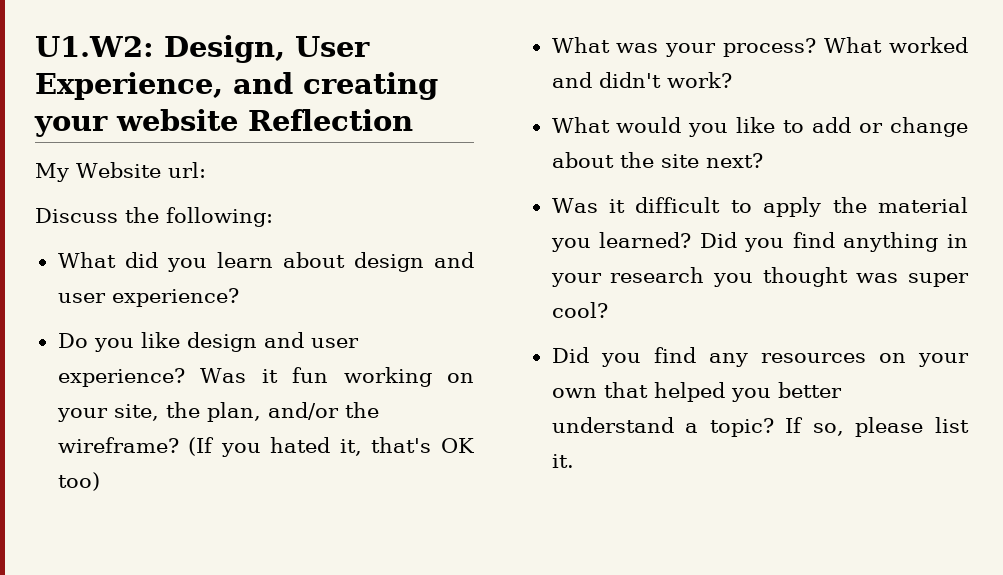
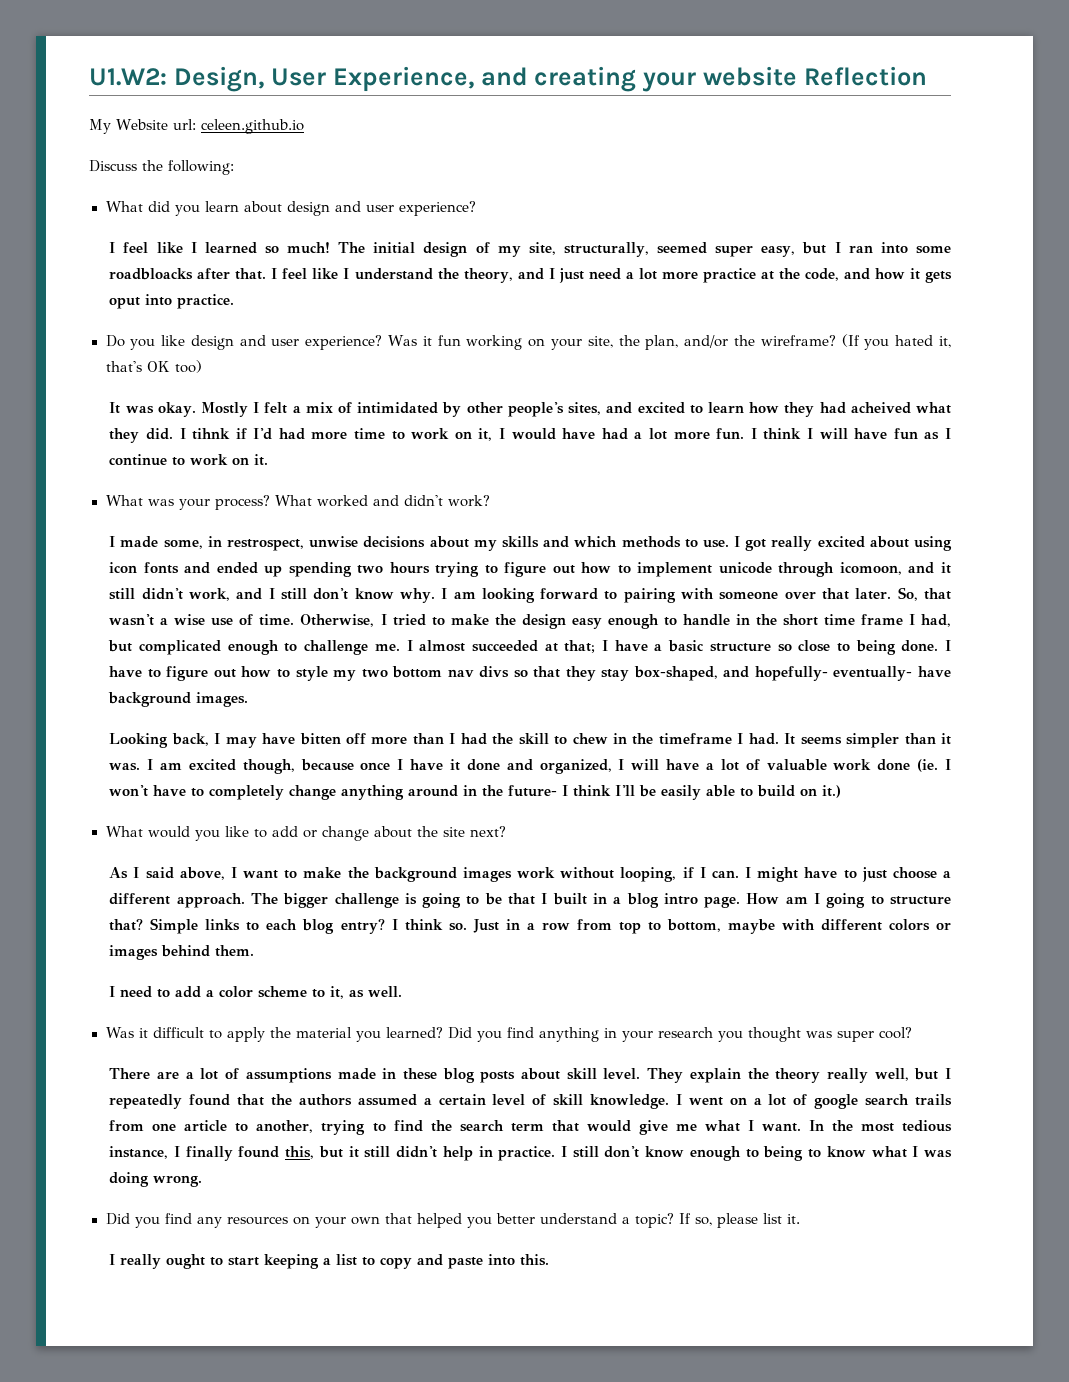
(206, 170) none -> [200,119,304,134] celeen.github.io
(239, 297) none -> [109,242,951,257] [109,268,952,283] [109,294,235,309] // I feel like I learned so much! The initial design of my site, structurally, seemed super easy, but I ran into some roadbloacks after that. I feel like I understand the theory, and I just need a lot more practice at the code, and how it gets oput into practice.
(100, 481) none -> [109,402,951,417] [109,428,952,443] [109,454,269,466] // It was okay. Mostly I felt a mix of intimidated by other people's sites, and excited to learn how they had acheived what they did. I tihnk if I'd had more time to work on it, I would have had a lot more fun. I think I will have fun as I continue to work on it.
(732, 80) none -> [109,536,953,551] [109,562,952,577] [109,587,952,603] [109,614,951,629] [108,640,951,655] [109,666,952,681] [108,692,249,707] [109,733,951,748] [109,759,951,774] [109,785,842,800] // I made some, in restrospect, unwise decisions about my skills and which methods to use. I got really excited about using icon fonts and ended up spending two hours trying to figure out how to implement unicode through icomoon, and it still didn't work, and I still don't know why. I am looking forward to pairing with someone over that later. So, that wasn't a wise use of time. Otherwise, I tried to make the design easy enough to handle in the short time frame I had, but complicated enough to challenge me. I almost succeeded at that; I have a basic structure so close to being done. I have to figure out how to style my two bottom nav divs so that they stay box-shaped, and hopefully- eventually- have background images. // Looking back, I may have bitten off more than I had the skill to chew in the timeframe I had. It seems simpler than it was. I am excited though, because once I have it done and organized, I will have a lot of valuable work done (ie. I won't have to completely change anything around in the future- I think I'll be easily able to build on it.)
(763, 160) none -> [109,867,952,882] [109,893,951,908] [109,918,952,934] [109,945,255,960] [109,986,403,999] // As I said above, I want to make the background images work without looping, if I can. I might have to just choose a different approach. The bigger challenge is going to be that I built in a blog intro page. How am I going to structure that? Simple links to each blog entry? I think so. Just in a row from top to bottom, maybe with different colors or images behind them. // I need to add a color scheme to it, as well.
(608, 310) none -> [109,1068,951,1083] [109,1094,952,1109] [109,1120,952,1135] [109,1146,953,1161] [109,1172,203,1187] // There are a lot of assumptions made in these blog posts about skill level. They explain the theory really well, but I repeatedly found that the authors assumed a certain level of skill knowledge. I went on a lot of google search trails from one article to another, trying to find the search term that would give me what I want. In the most tedious instance, I finally found this, but it still didn't help in practice. I still don't know enough to being to know what I was doing wrong.
(574, 461) none -> [109,1254,550,1269] // I really ought to start keeping a list to copy and paste into this.

